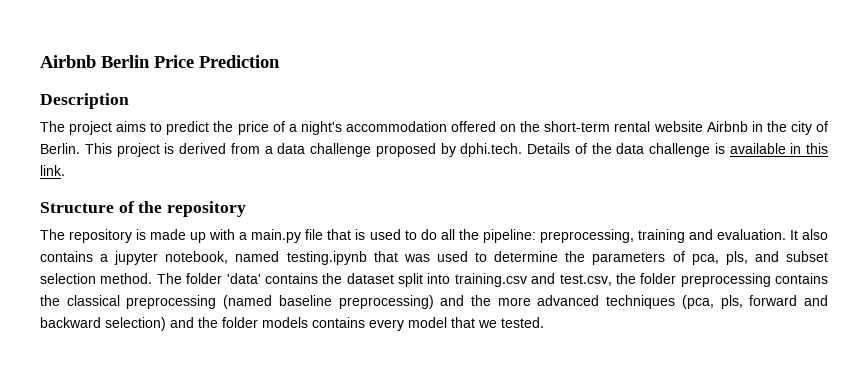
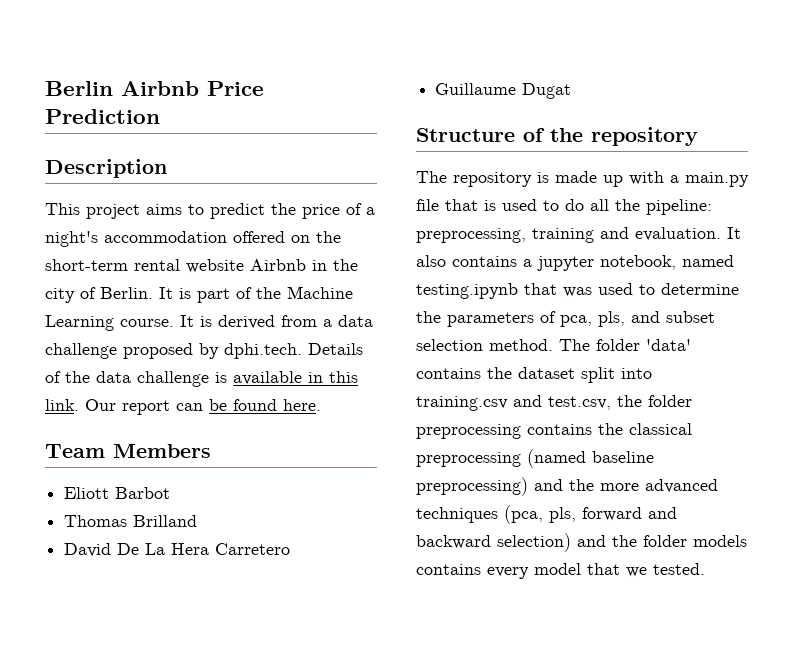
[40,55,150,68] Airbnb Berlin -> [45,81,199,96] Berlin Airbnb
[40,121,65,132] The -> [45,203,80,215] This
[84,143,160,157] This project -> [159,286,353,303] [45,315,194,331] It is part of the Machine Learning course. It
(65, 170) none -> [85,399,321,415] [45,444,211,458] [64,487,171,499] [64,515,198,527] [64,543,291,557] [435,83,572,99] Our report can be found here. // Team Members // Eliott Barbot // Thomas Brilland // David De La Hera Carretero // Guillaume Dugat

